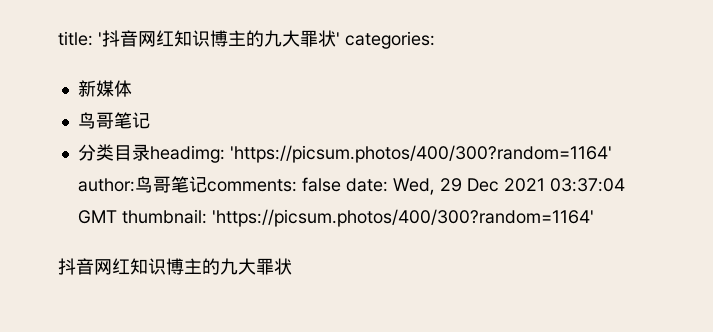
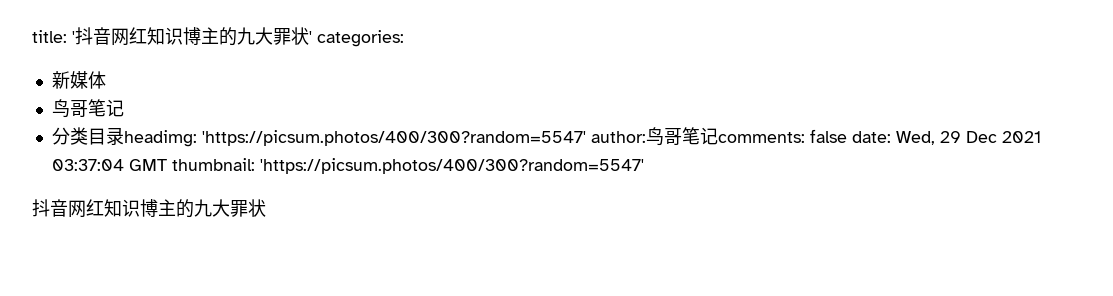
[229,145,612,163] 'https://picsum.photos/400/300?random=1164' -> [201,130,586,146] 'https://picsum.photos/400/300?random=5547'
[211,209,594,227] 'https://picsum.photos/400/300?random=1164' -> [259,158,644,174] 'https://picsum.photos/400/300?random=5547'

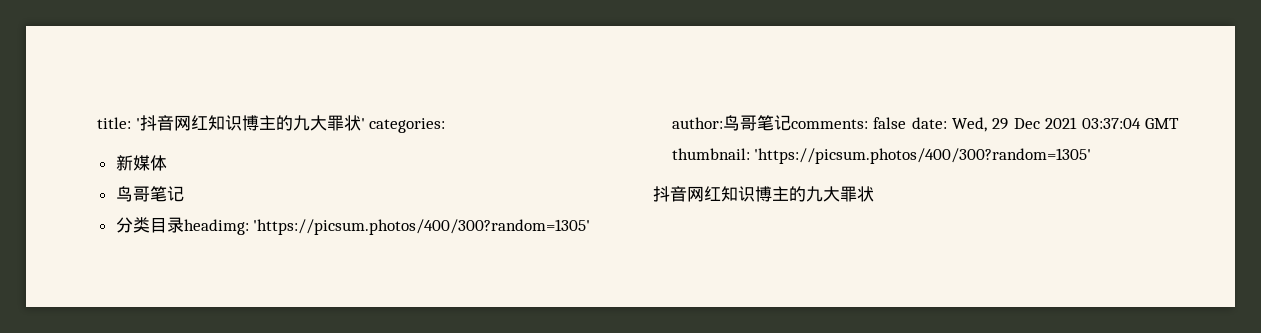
[201,130,586,146] 'https://picsum.photos/400/300?random=5547' -> [253,219,591,235] 'https://picsum.photos/400/300?random=1305'
[259,158,644,174] 'https://picsum.photos/400/300?random=5547' -> [754,148,1092,164] 'https://picsum.photos/400/300?random=1305'

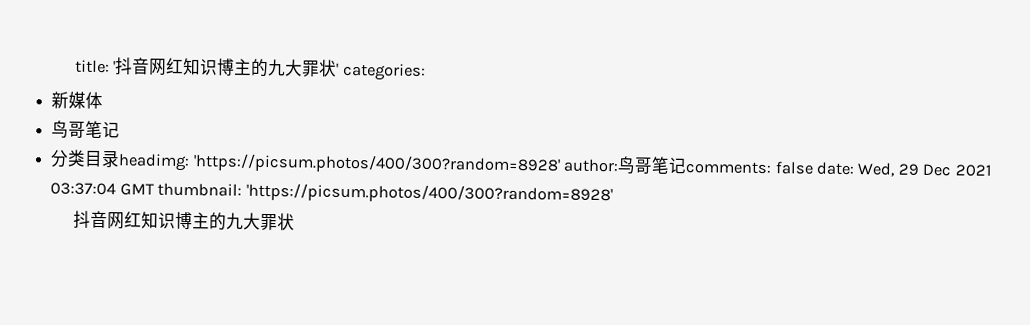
[253,219,591,235] 'https://picsum.photos/400/300?random=1305' -> [192,153,561,175] 'https://picsum.photos/400/300?random=8928'
[754,148,1092,164] 'https://picsum.photos/400/300?random=1305' -> [245,182,613,205] 'https://picsum.photos/400/300?random=8928'

